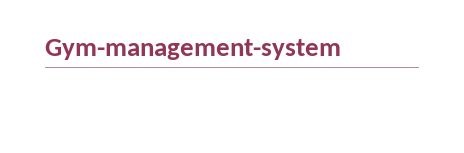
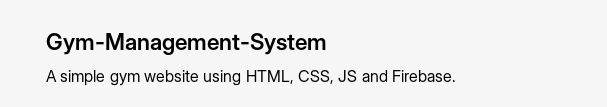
[45,39,341,60] Gym-management-system -> [46,33,327,55] [46,70,456,86] Gym-Management-System // A simple gym website using HTML, CSS, JS and Firebase.

